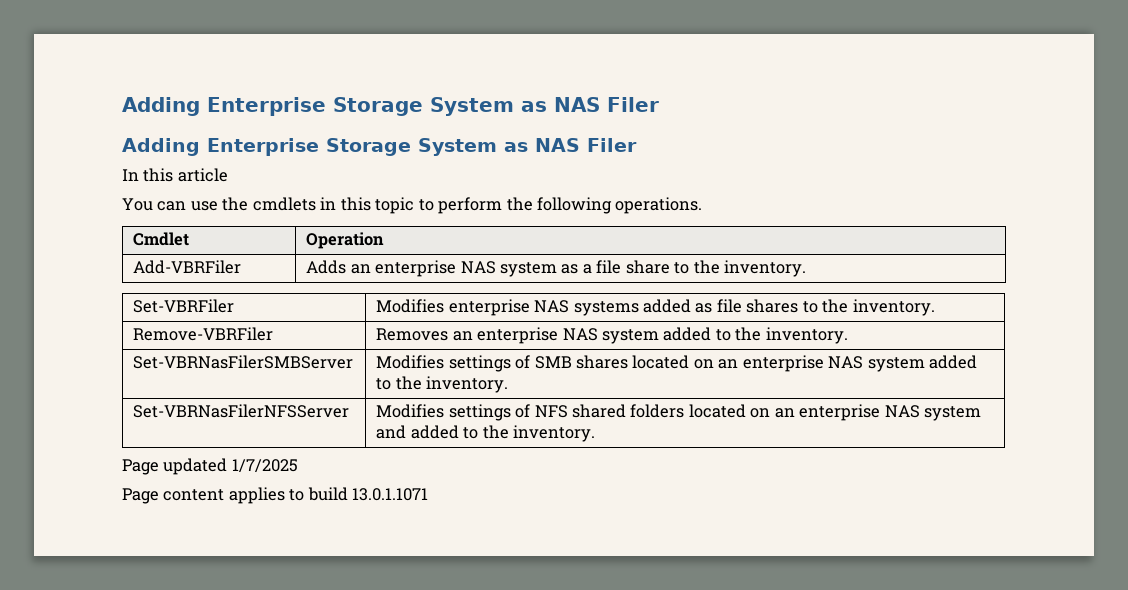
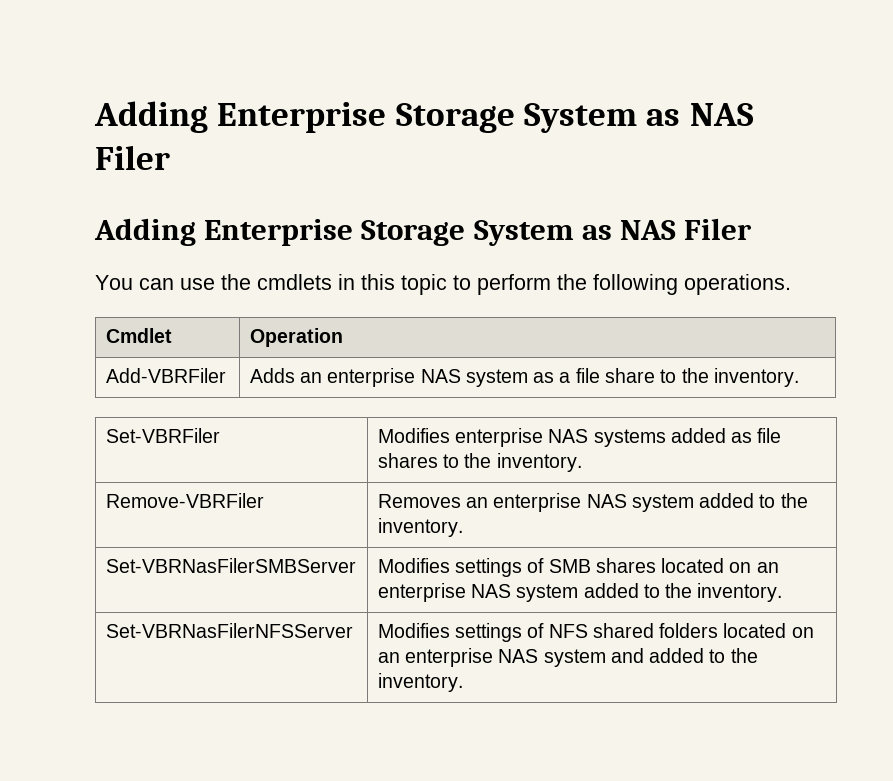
[122,168,228,182] // In this article -> (753, 229) none
[122,458,298,475] [122,487,429,504] // Page updated 1/7/2025 // Page content applies to build 13.0.1.1071 -> (463, 682) none

